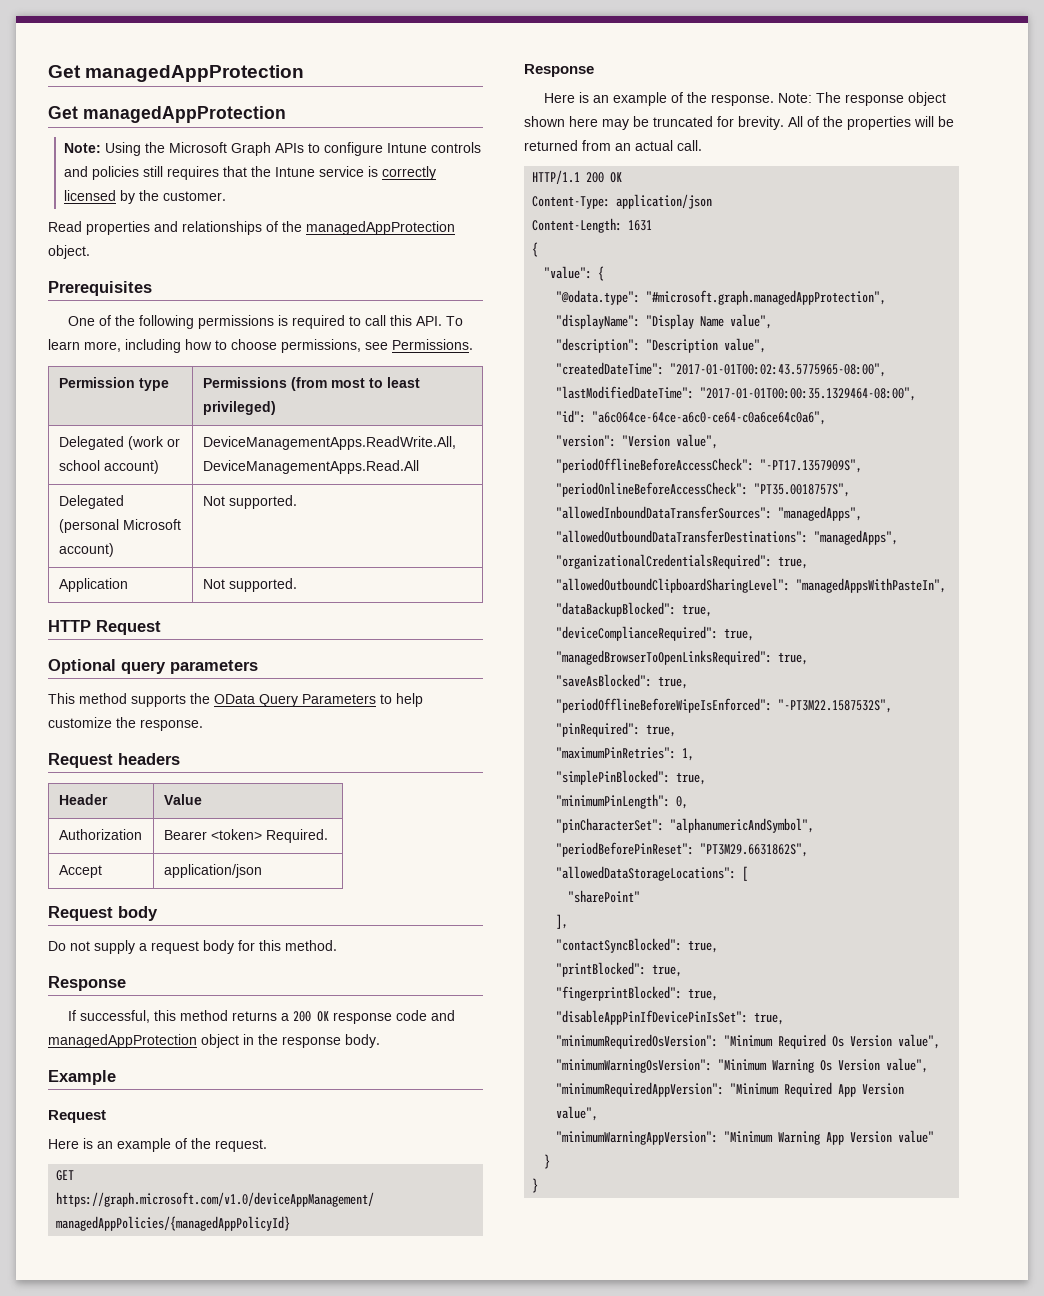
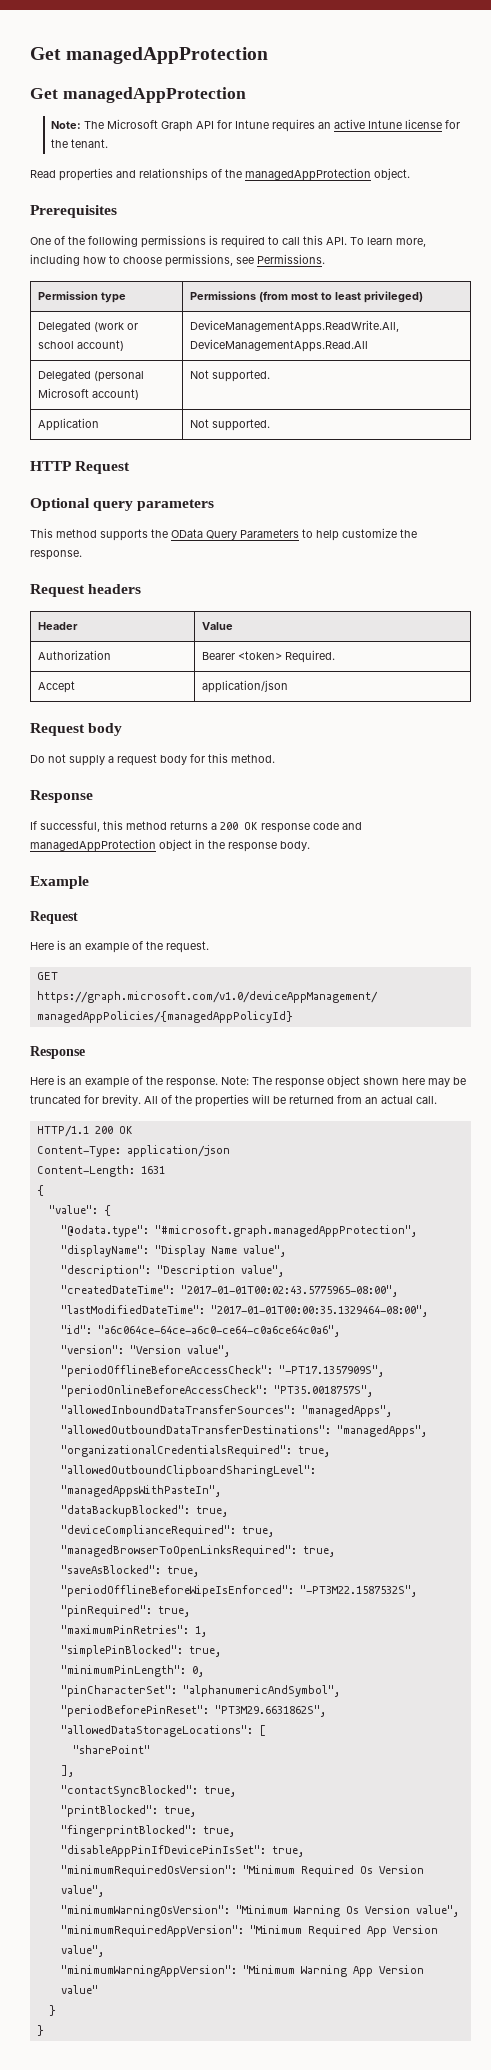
[105,142,482,156] [64,166,437,180] [64,190,227,204] Using the Microsoft Graph APIs to configure Intune controls and policies still requires that the Intune service is correctly licensed by the customer. -> [83,119,460,132] [50,139,108,148] The Microsoft Graph API for Intune requires an active Intune license for the tenant.

